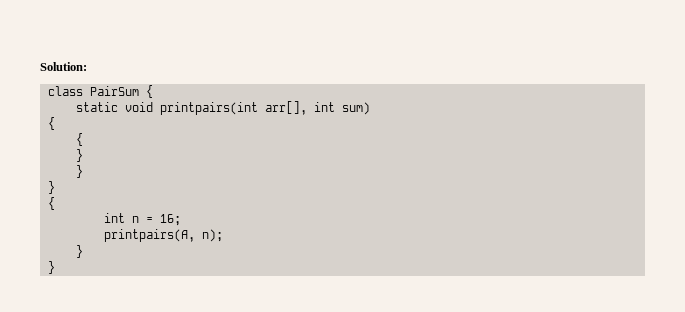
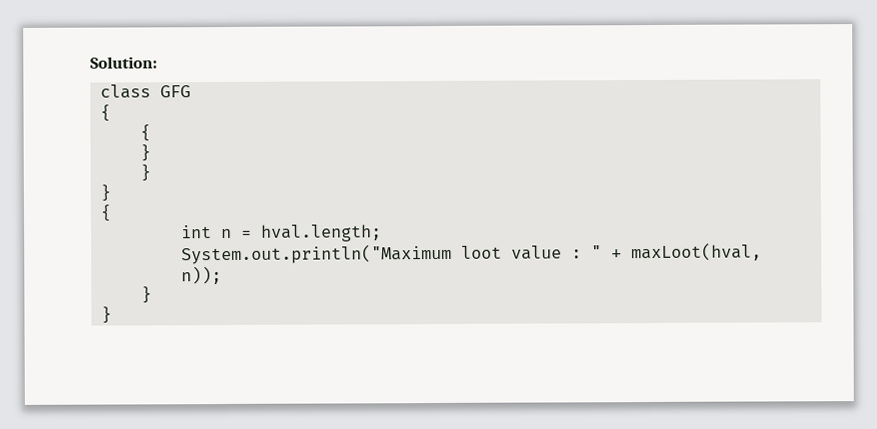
[89,85,153,98] [75,101,370,115] PairSum { // static void printpairs(int arr[], int sum) -> [160,85,192,98] GFG
[159,214,181,226] [103,229,223,242] 16; // printpairs(A, n); -> [261,224,383,242] [181,242,763,265] [181,266,223,285] hval.length; // System.out.println("Maximum loot value : " + maxLoot(hval, n));

